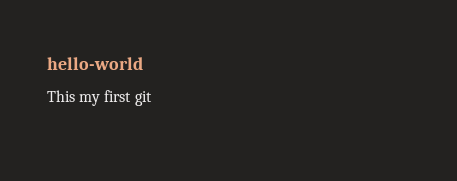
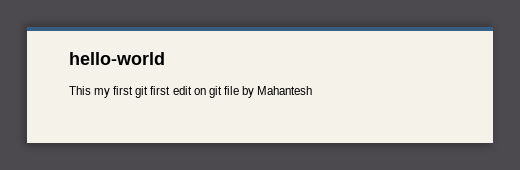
(152, 98) none -> [150,86,313,98] first edit on git file by Mahantesh

